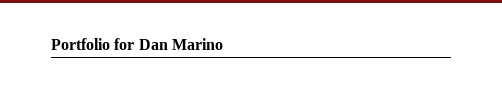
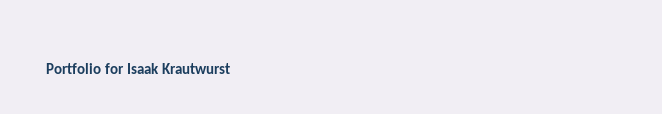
[138,38,223,50] Dan Marino -> [126,63,230,74] Isaak Krautwurst

